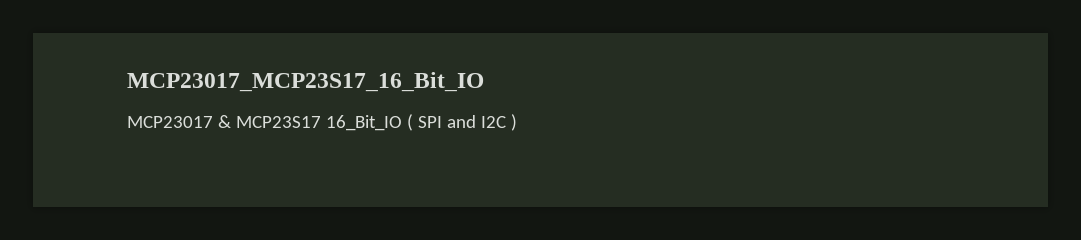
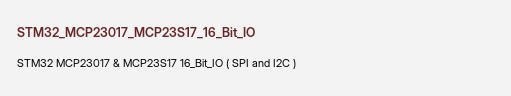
[127,72,484,92] MCP23017_MCP23S17_16_Bit_IO // -> [17,27,255,39] [17,59,53,67] STM32_MCP23017_MCP23S17_16_Bit_IO // STM32

